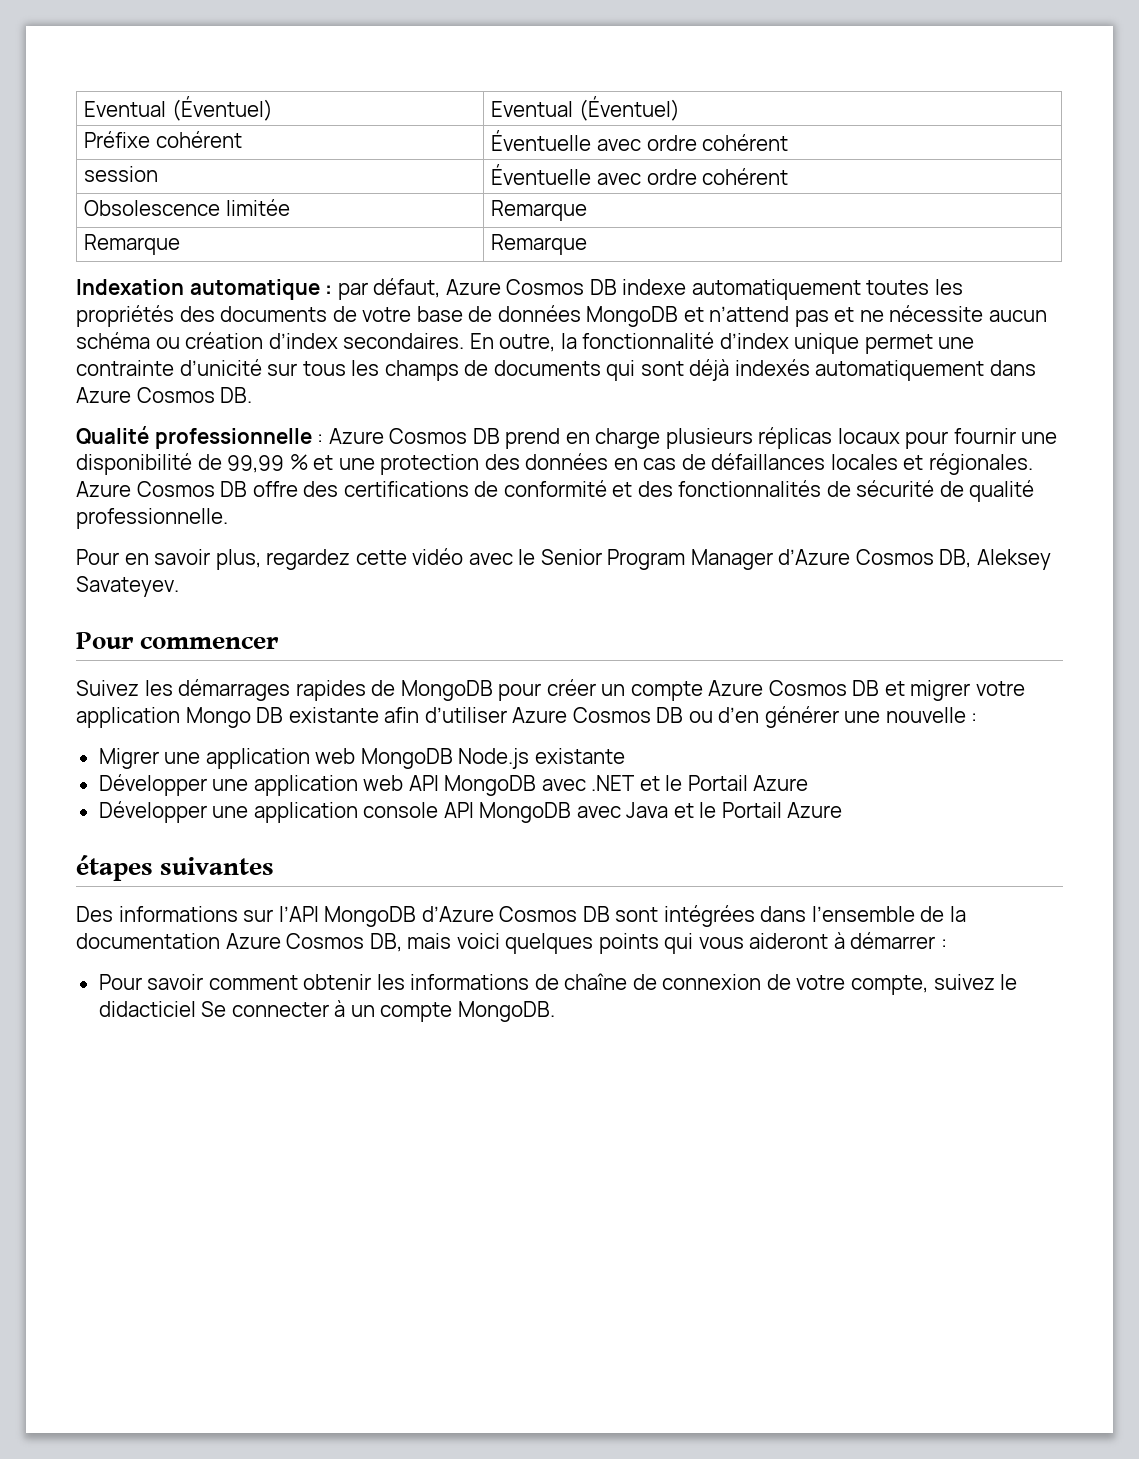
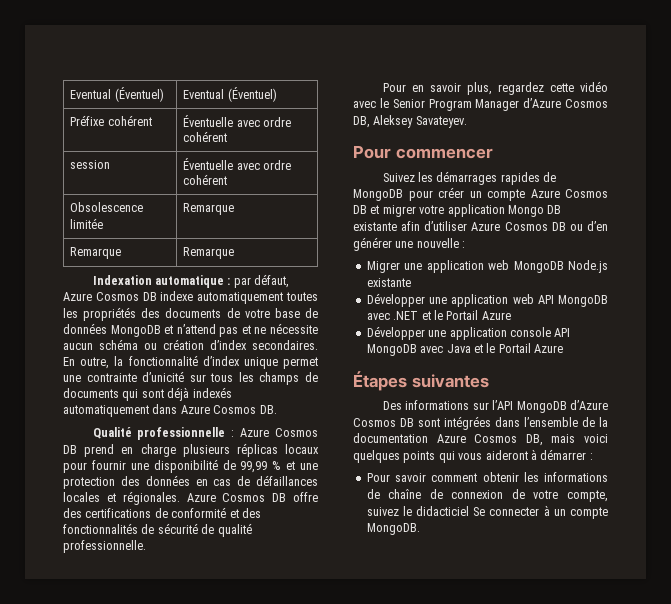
[76,855,153,881] étapes -> [353,371,407,391] Étapes

